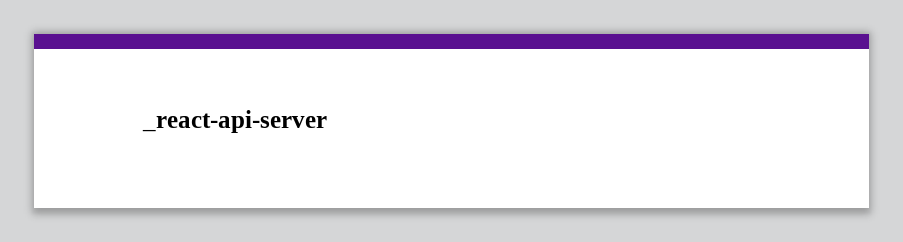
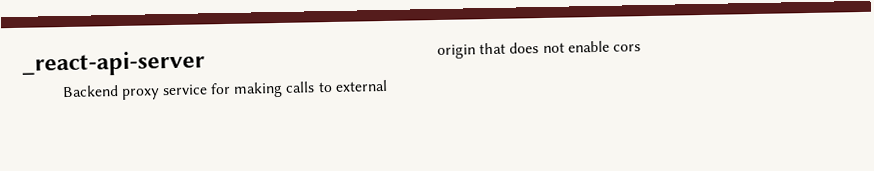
(327, 121) none -> [61,79,388,100] [437,40,641,59] // Backend proxy service for making calls to external origin that does not enable cors

